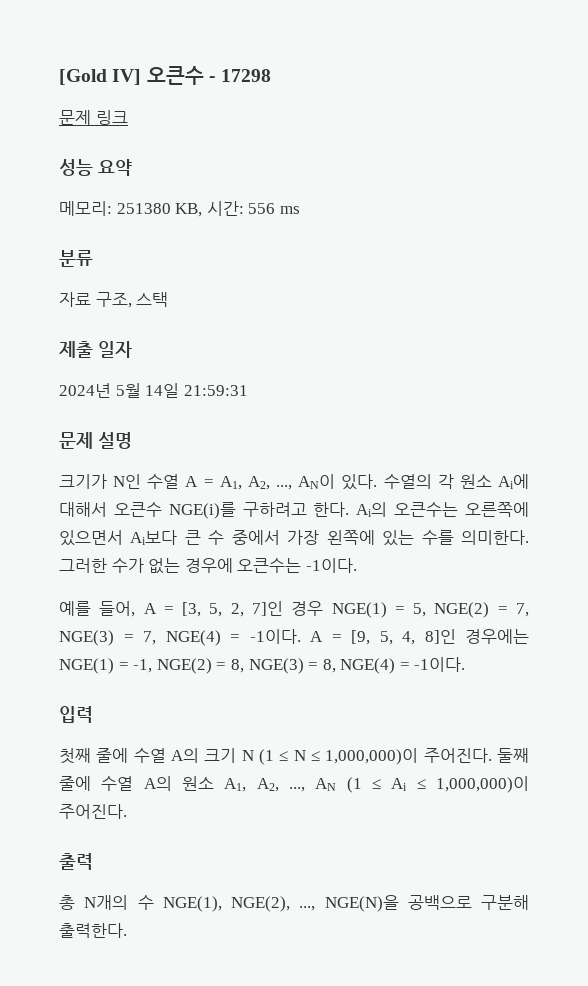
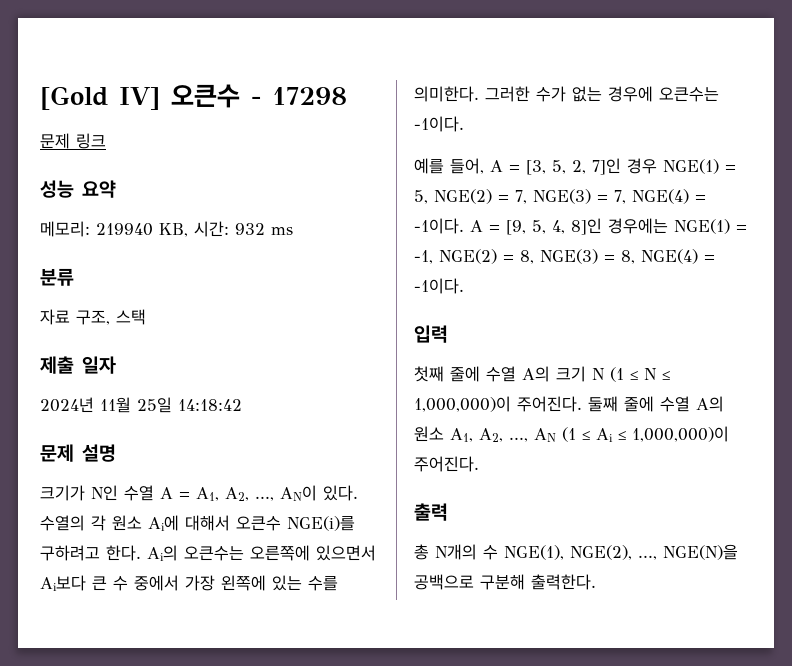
[116,203,171,214] 251380 -> [96,223,153,236] 219940
[248,203,276,214] 556 -> [235,223,265,235] 932
[115,383,248,398] 5월 14일 21:59:31 -> [100,397,242,413] 11월 25일 14:18:42

